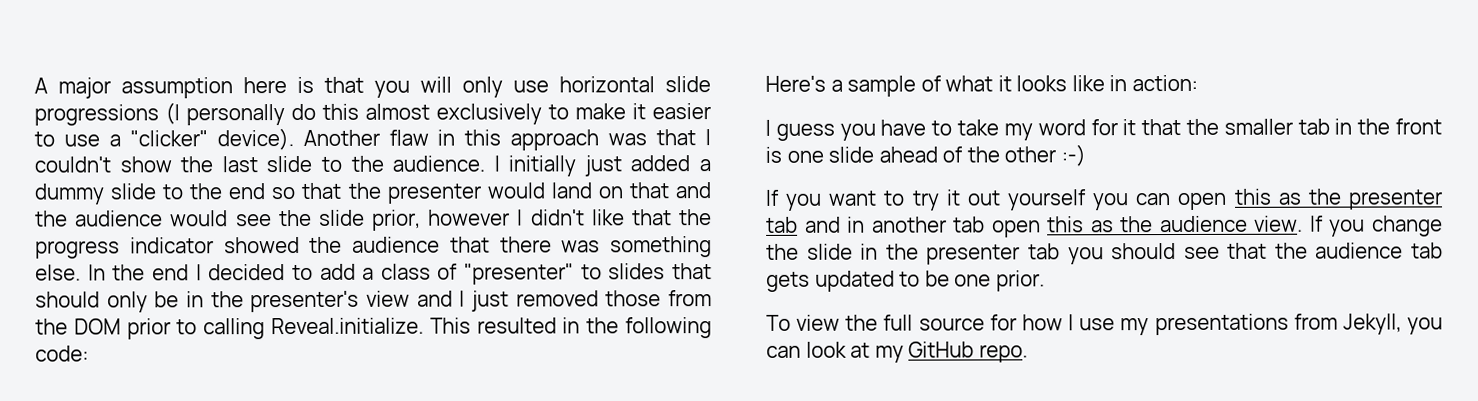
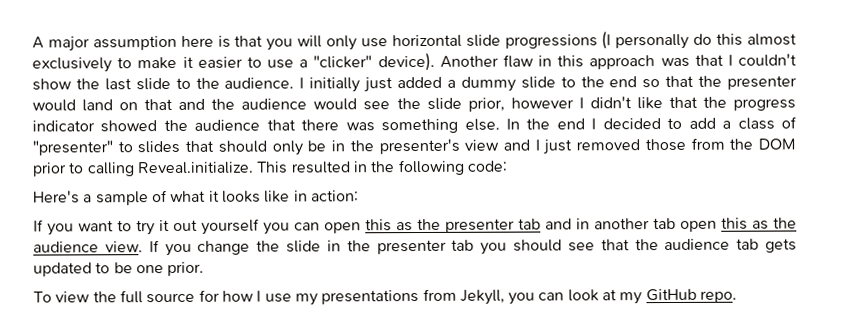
[765,118,1442,141] [765,144,1086,167] // I guess you have to take my word for it that the smaller tab in the front is one slide ahead of the other :-) -> (359, 196) none

